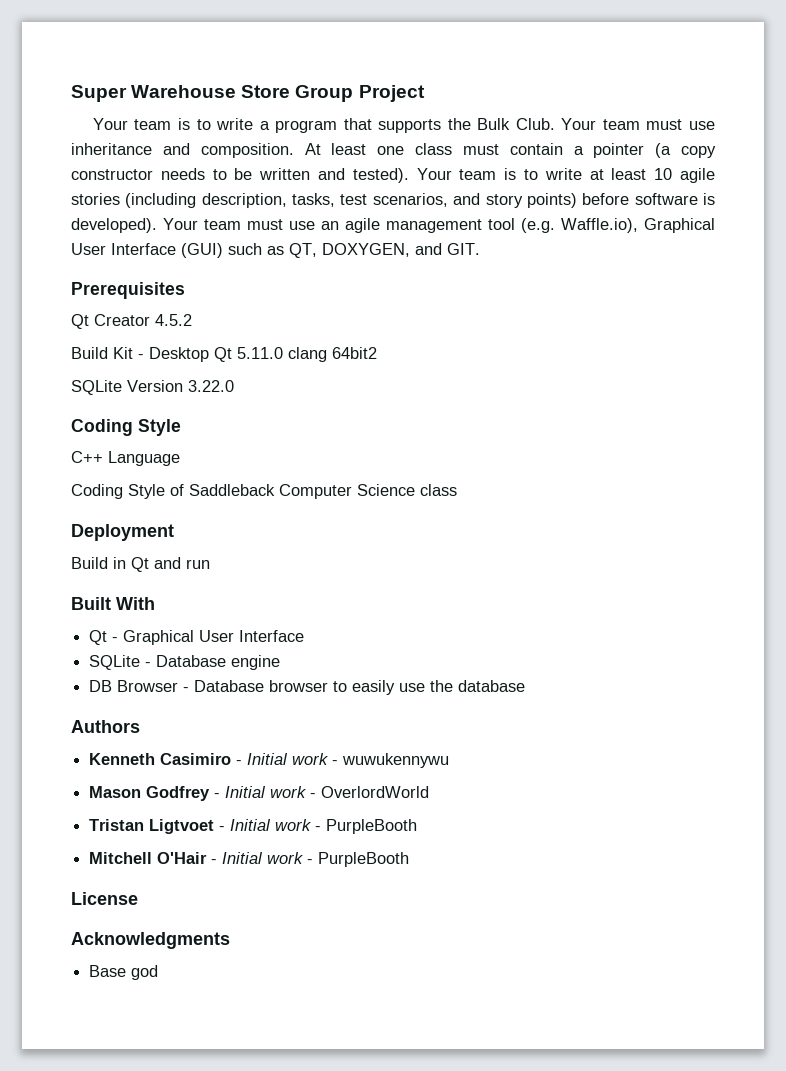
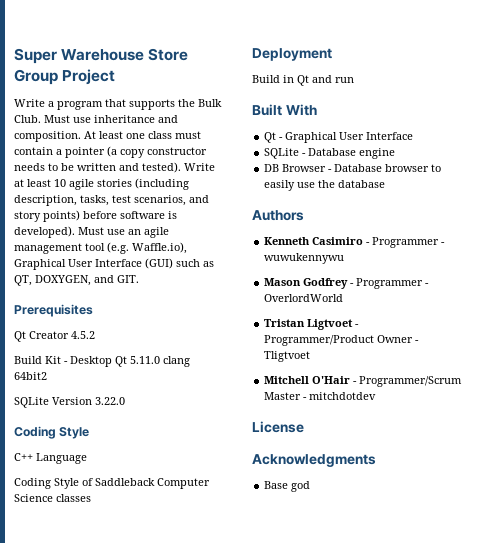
[92,118,254,130] Your team is to write -> [14,99,45,107] Write
[561,118,683,130] Your team must -> [44,115,70,123] Must
[416,168,582,180] Your team is to write -> [184,163,215,171] Write
[163,218,283,230] Your team must -> [78,227,104,235] Must
[420,484,457,496] class -> [56,494,91,502] classes
[247,753,329,765] Initial work -> [372,237,440,248] Programmer
[225,786,307,798] Initial work -> [356,278,424,289] Programmer
[230,819,418,834] Initial work - PurpleBooth -> [264,335,420,346] [264,351,311,362] Programmer/Product Owner - Tligtvoet
[222,852,410,867] Initial work - PurpleBooth -> [359,376,463,387] [264,392,377,400] Programmer/Scrum Master - mitchdotdev

